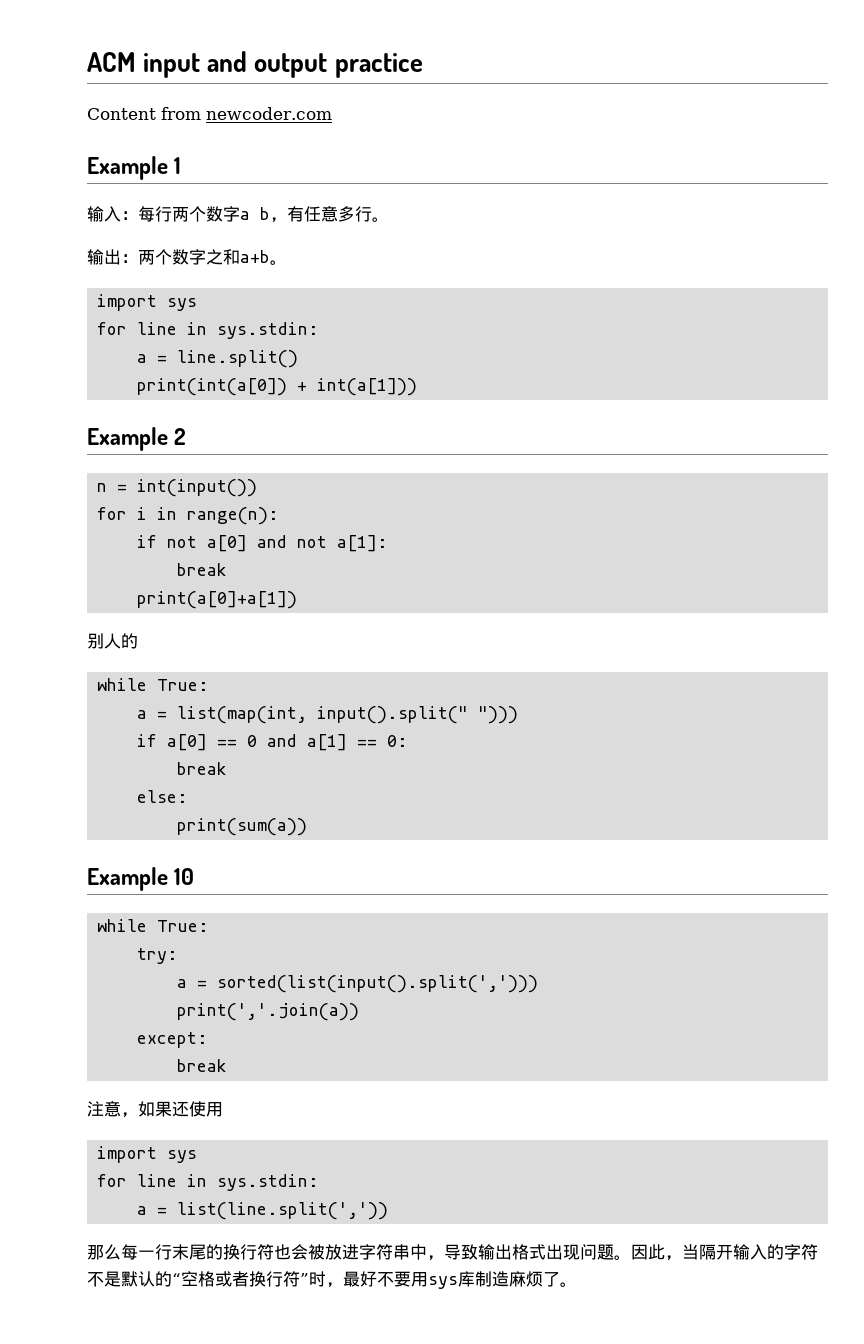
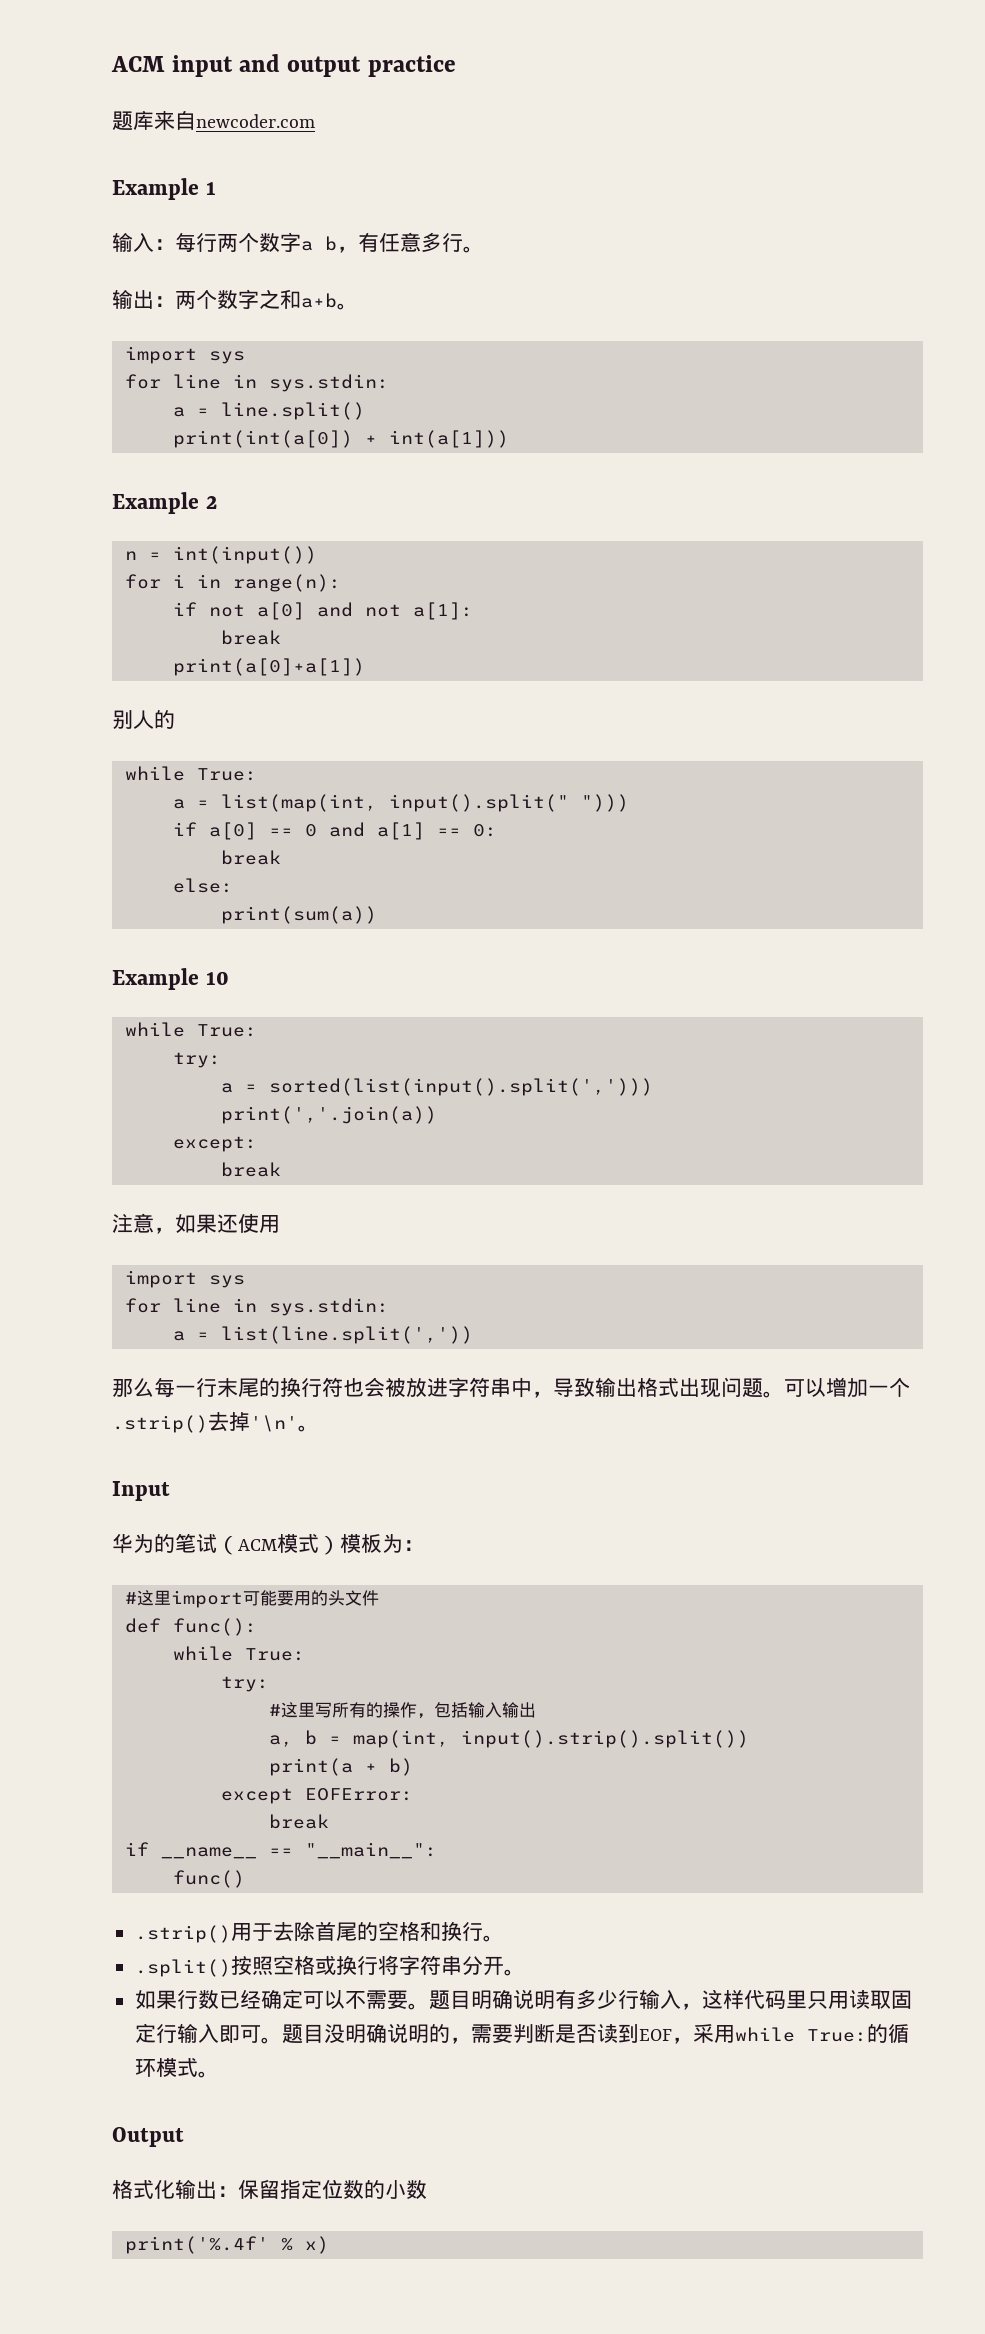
[87,107,201,120] Content from -> [112,110,196,131] 题库来自
[631,1244,818,1261] [87,1271,577,1289] 因此，当隔开输入的字符不是默认的“空格或者换行符”时，最好不要用sys库制造麻烦了。 -> [784,1377,910,1398] [112,1412,319,1433] [112,1481,170,1501] [112,1533,424,1555] [124,1590,379,1608] [124,1618,257,1636] [172,1646,305,1661] [220,1676,269,1692] [268,1702,536,1719] [268,1730,749,1748] [268,1758,413,1776] [220,1788,413,1804] [268,1814,329,1829] [124,1842,437,1859] [172,1870,245,1888] [135,1921,505,1943] [135,1955,526,1977] [135,1989,913,2010] [135,2023,910,2044] [135,2058,220,2078] [112,2127,184,2147] [112,2179,427,2199] [124,2236,329,2254] 可以增加一个.strip()去掉'\n'。 // Input // 华为的笔试（ACM模式）模板为： // #这里import可能要用的头文件 // def func(): // while True: // try: // #这里写所有的操作，包括输入输出 // a, b = map(int, input().strip().split()) // print(a + b) // except EOFError: // break // if __name__ == "__main__": // func() // .strip()用于去除首尾的空格和换行。 // .split()按照空格或换行将字符串分开。 // 如果行数已经确定可以不需要。题目明确说明有多少行输入，这样代码里只用读取固定行输入即可。题目没明确说明的，需要判断是否读到EOF，采用while True:的循环模式。 // Output // 格式化输出：保留指定位数的小数 // print('%.4f' % x)

